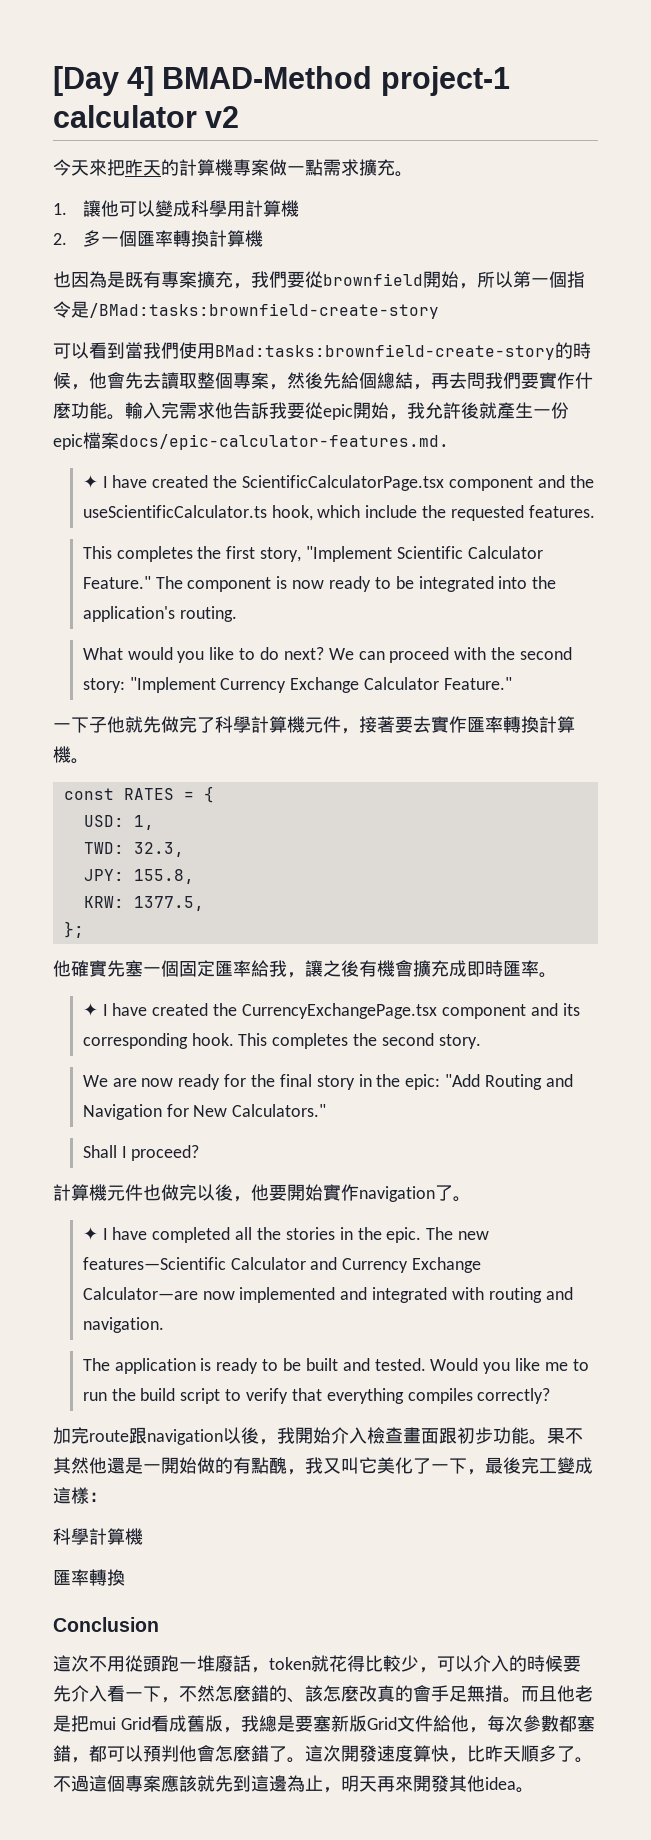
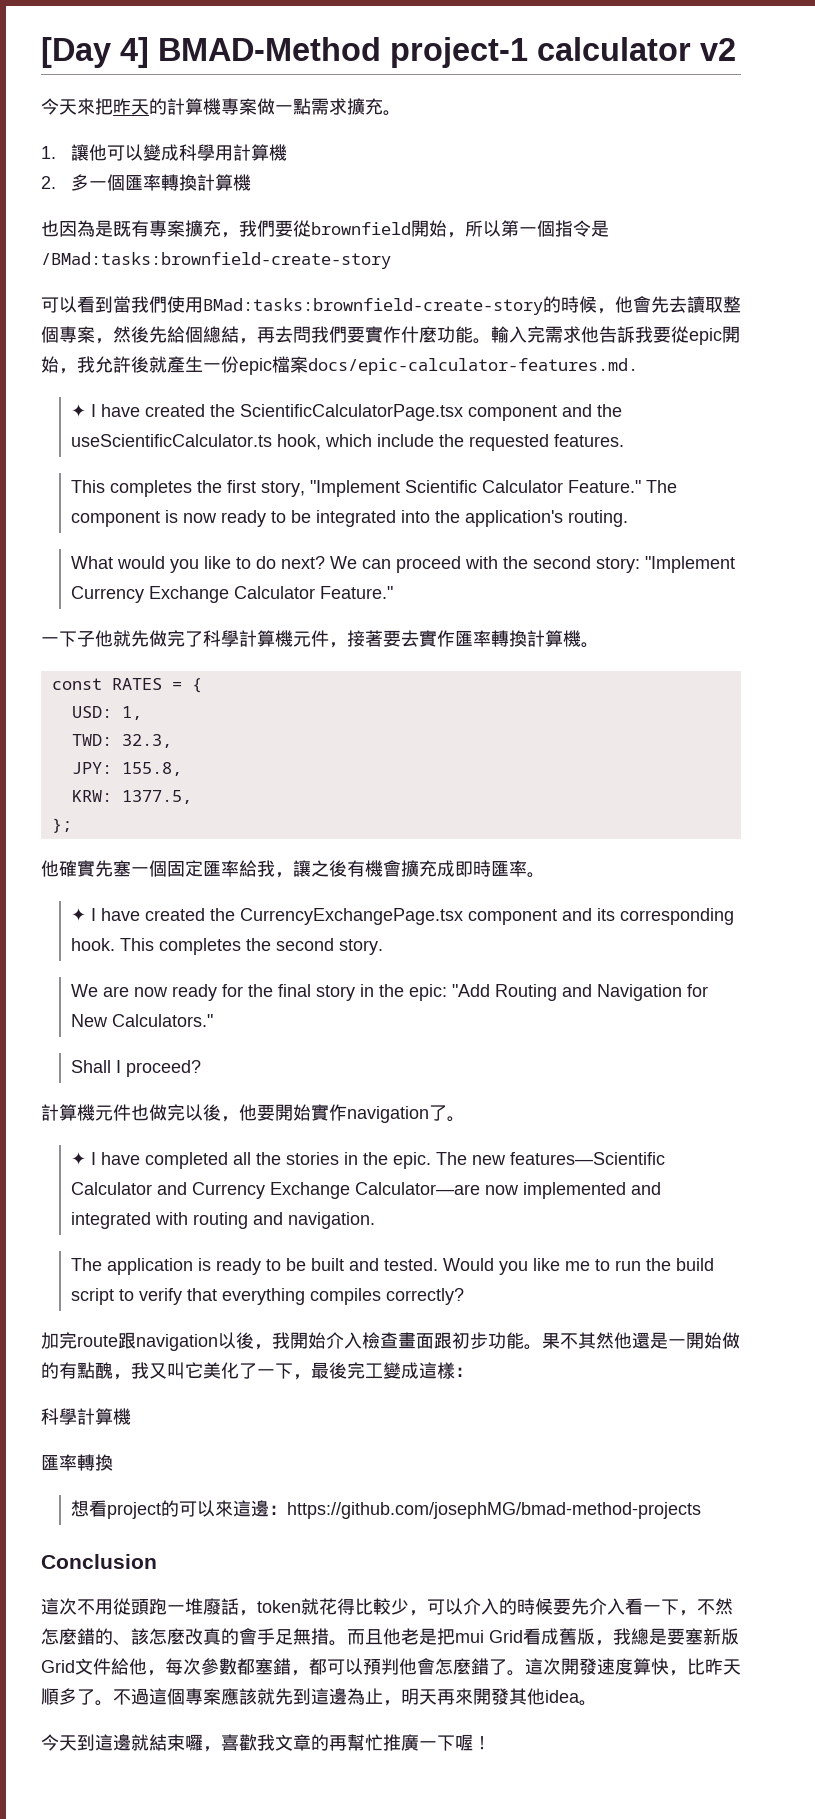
(125, 1577) none -> [71,1500,702,1519] // 想看project的可以來這邊：https://github.com/josephMG/bmad-method-projects
(534, 1790) none -> [41,1734,491,1752] // 今天到這邊就結束囉，喜歡我文章的再幫忙推廣一下喔！

